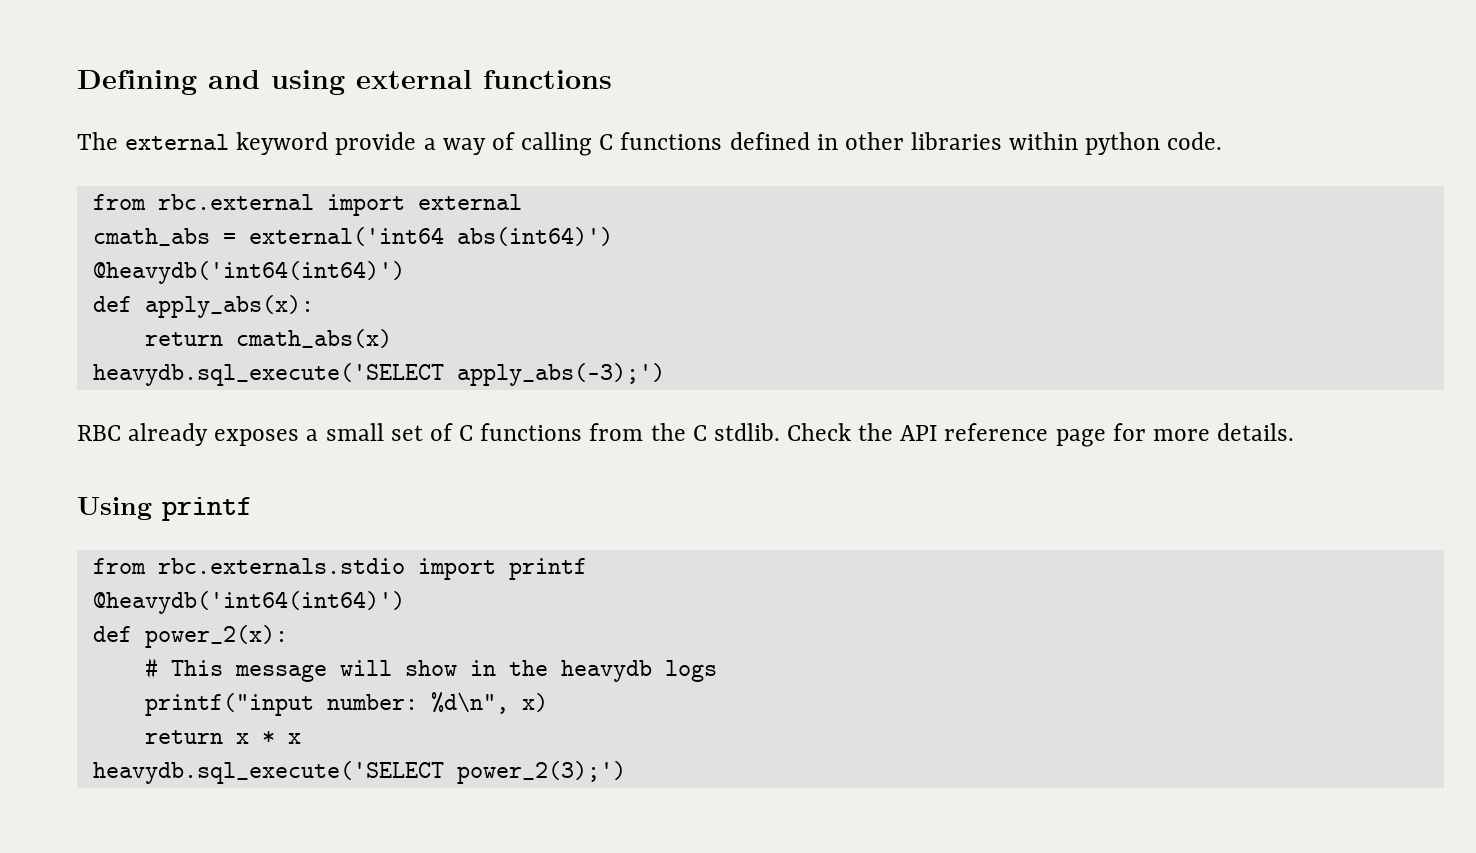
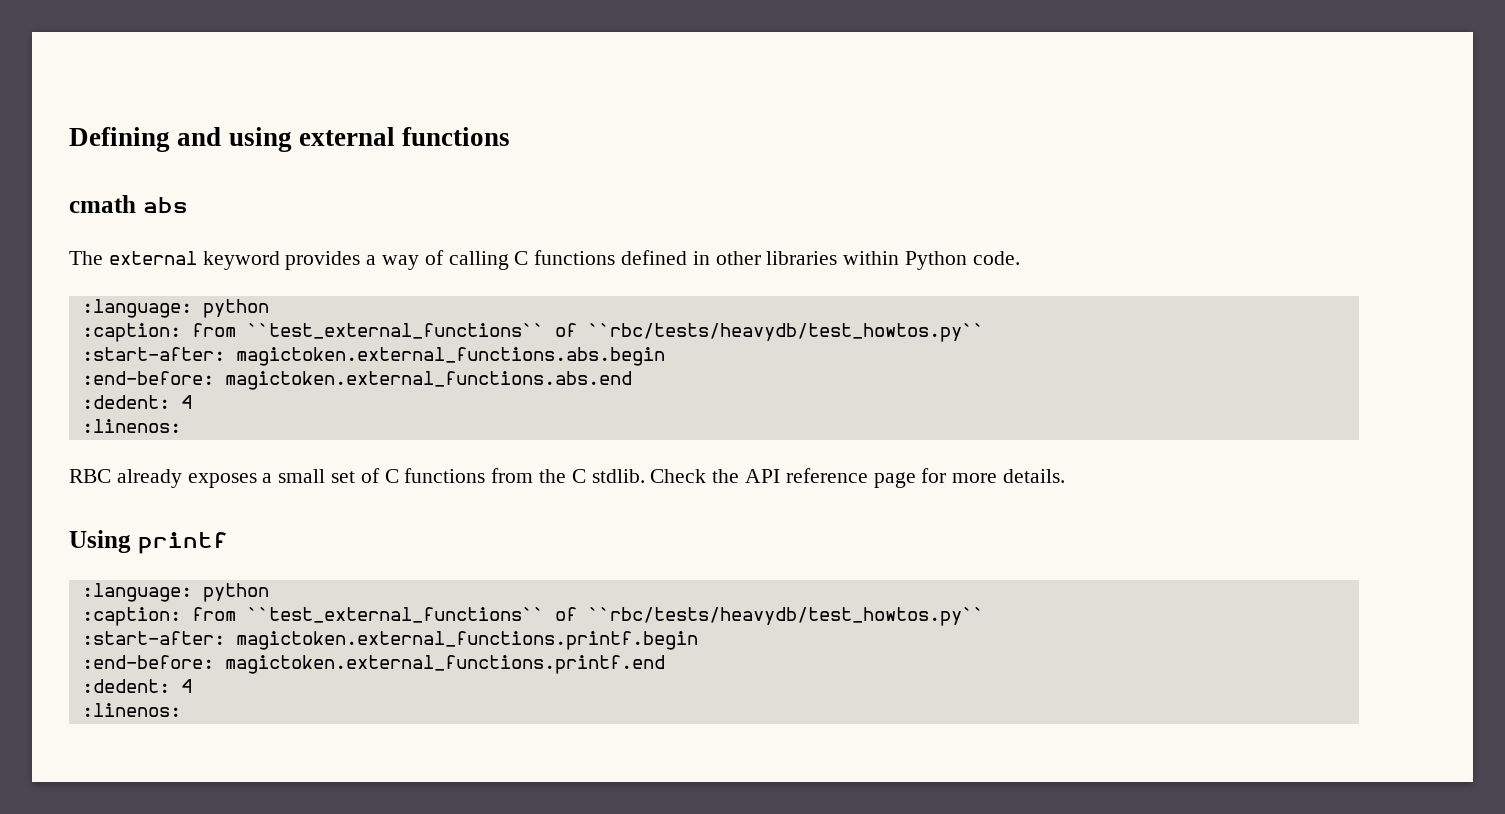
(612, 79) none -> [69,195,188,213] // cmath abs
[335,132,417,155] provide -> [285,251,361,270] provides
[1085,132,1161,155] python -> [905,251,968,270] Python
[92,194,522,216] [92,227,613,246] [92,261,405,284] [92,295,314,318] [144,329,392,348] [92,363,665,386] from rbc.external import external // cmath_abs = external('int64 abs(int64)') // @heavydb('int64(int64)') // def apply_abs(x): // return cmath_abs(x) // heavydb.sql_execute('SELECT apply_abs(-3);') -> [81,299,269,318] [81,323,984,342] [81,347,665,366] [81,371,632,390] [81,395,192,409] [81,419,181,433] :language: python // :caption: from ``test_external_functions`` of ``rbc/tests/heavydb/test_howtos.py`` // :start-after: magictoken.external_functions.abs.begin // :end-before: magictoken.external_functions.abs.end // :dedent: 4 // :linenos:
[92,558,587,580] [92,591,405,614] [92,625,288,648] [144,657,717,682] [144,692,548,716] [144,730,301,744] [92,761,626,784] from rbc.externals.stdio import printf // @heavydb('int64(int64)') // def power_2(x): // # This message will show in the heavydb logs // printf("input number: %d\n", x) // return x * x // heavydb.sql_execute('SELECT power_2(3);') -> [81,583,269,602] [81,607,984,626] [81,631,698,650] [81,655,665,674] [81,679,192,693] [81,703,181,717] :language: python // :caption: from ``test_external_functions`` of ``rbc/tests/heavydb/test_howtos.py`` // :start-after: magictoken.external_functions.printf.begin // :end-before: magictoken.external_functions.printf.end // :dedent: 4 // :linenos:

